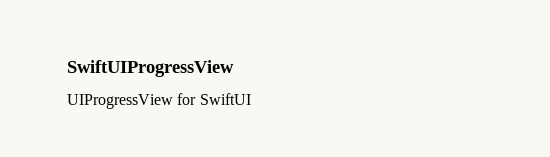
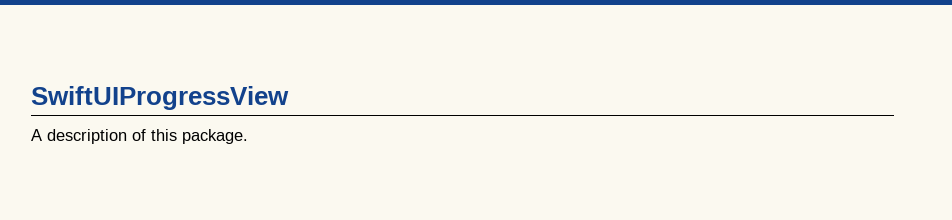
[67,93,251,109] UIProgressView for SwiftUI -> [31,129,248,144] A description of this package.

